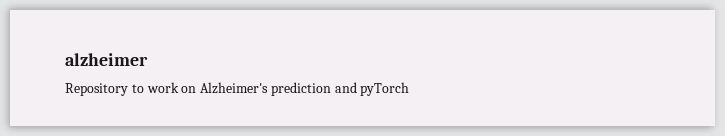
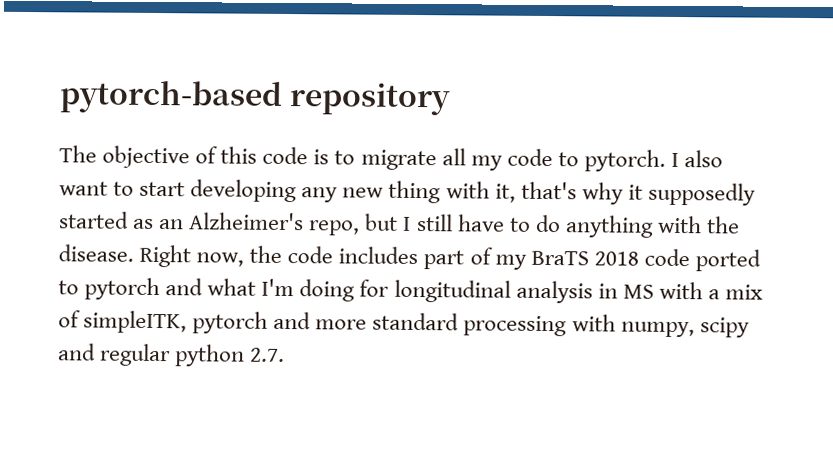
[65,53,148,66] [65,82,410,96] alzheimer // Repository to work on Alzheimer's prediction and pyTorch -> [59,79,452,116] [59,145,724,172] [59,179,756,206] [59,211,740,238] [58,244,761,272] [58,277,763,304] [58,310,750,338] [58,343,286,367] pytorch-based repository // The objective of this code is to migrate all my code to pytorch. I also want to start developing any new thing with it, that's why it supposedly started as an Alzheimer's repo, but I still have to do anything with the disease. Right now, the code includes part of my BraTS 2018 code ported to pytorch and what I'm doing for longitudinal analysis in MS with a mix of simpleITK, pytorch and more standard processing with numpy, scipy and regular python 2.7.

